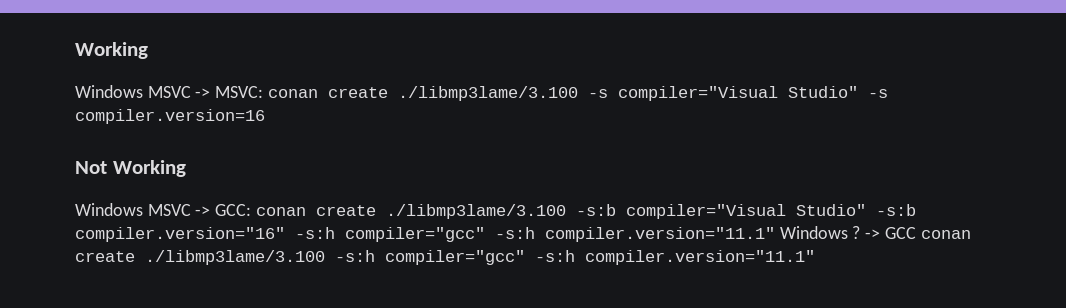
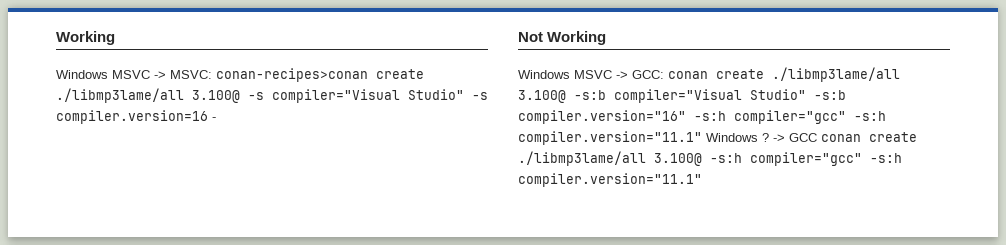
[267,86,578,101] conan create ./libmp3lame/3.100 -> [216,68,424,82] [56,88,240,103] conan-recipes>conan create ./libmp3lame/all 3.100@
(265, 116) none -> [212,117,216,121] -
[385,204,566,219] ./libmp3lame/3.100 -> [772,67,900,82] [518,90,566,103] ./libmp3lame/all 3.100@
[145,250,325,265] ./libmp3lame/3.100 -> [518,151,702,166] ./libmp3lame/all 3.100@

